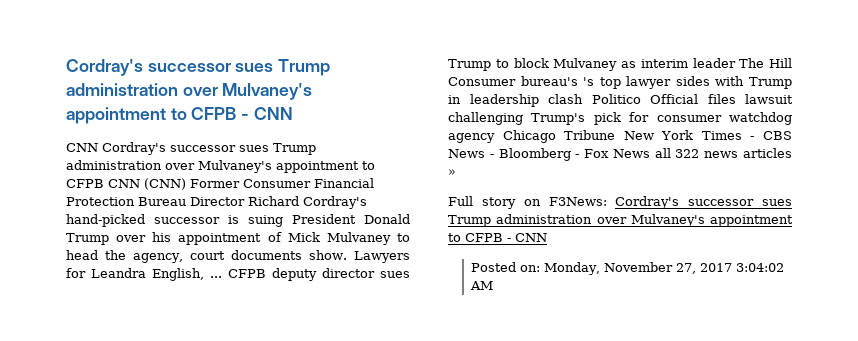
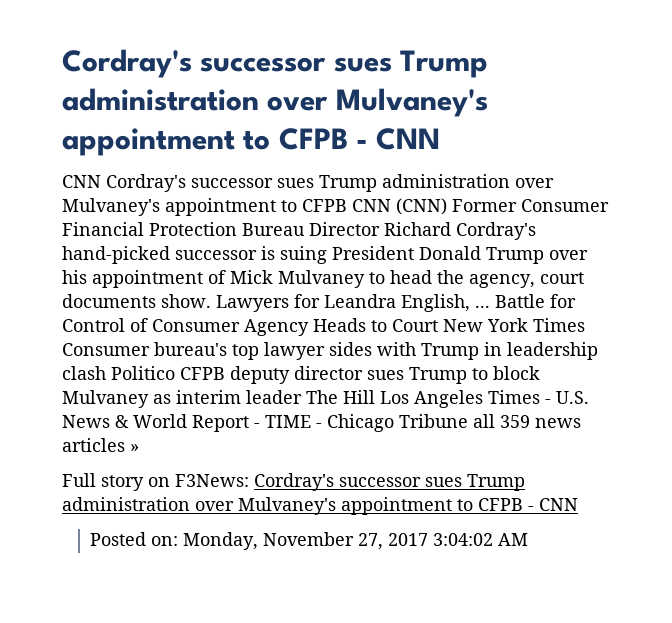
(222, 277) none -> [495,294,576,308] [62,318,585,336] [62,342,598,360] [62,366,175,380] Battle for Control of Consumer Agency Heads to Court New York Times Consumer bureau's top lawyer sides with Trump in leadership clash Politico
[448,76,792,89] [448,94,793,107] [448,112,792,125] [448,130,792,143] [448,148,700,161] Consumer bureau's 's top lawyer sides with Trump in leadership clash Politico Official files lawsuit challenging Trump's pick for consumer watchdog agency Chicago Tribune New York Times - CBS News - Bloomberg - Fox News all 322 -> [380,390,589,408] [62,414,530,432] Los Angeles Times - U.S. News & World Report - TIME - Chicago Tribune all 359

